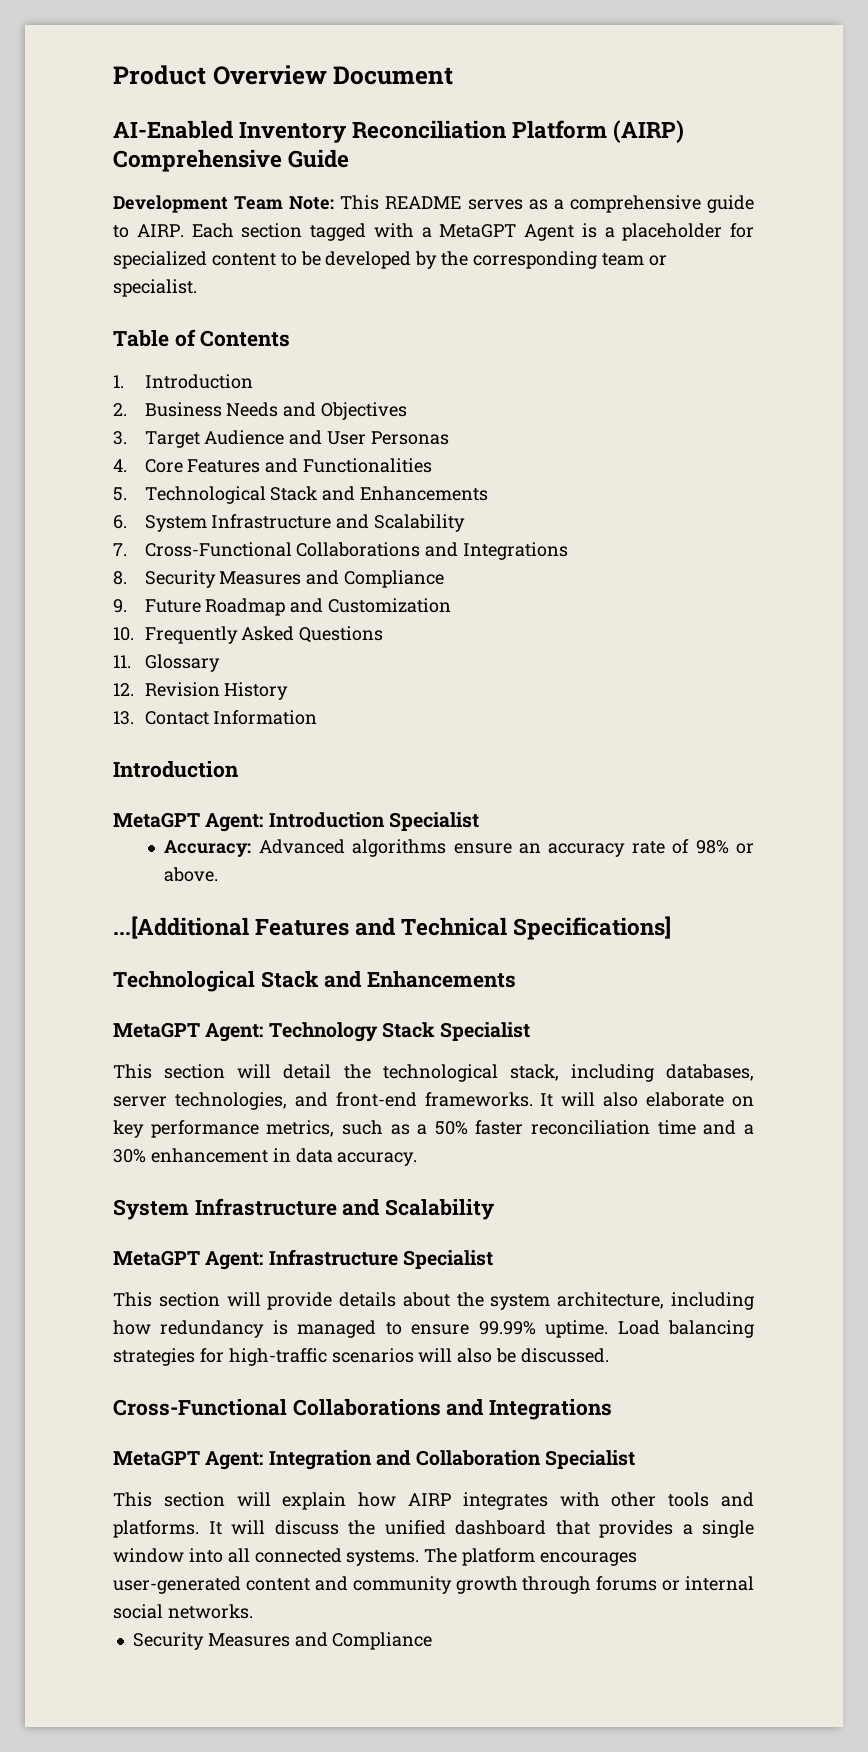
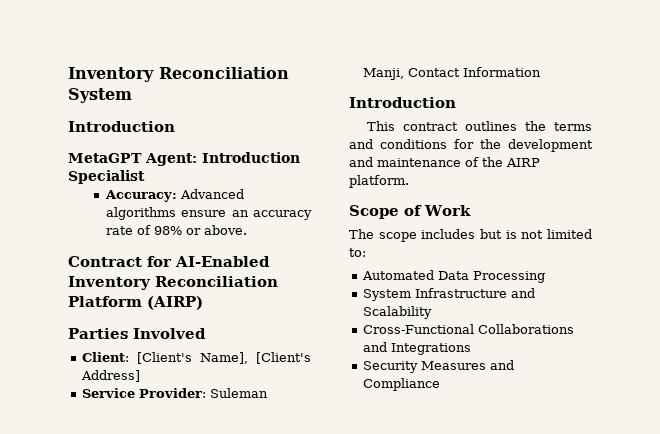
[113,65,454,85] [113,120,685,143] [113,149,350,172] [113,195,754,213] [113,223,754,241] [113,251,667,269] [113,279,197,297] [113,329,291,347] [113,374,253,389] [113,402,408,420] [113,430,450,448] [113,458,433,473] [113,486,489,504] [113,514,466,532] [113,542,569,560] [113,570,445,588] [113,598,452,616] [113,626,384,644] [113,654,220,672] [113,682,289,700] [113,710,318,725] Product Overview Document // AI-Enabled Inventory Reconciliation Platform (AIRP) Comprehensive Guide // Development Team Note: This README serves as a comprehensive guide to AIRP. Each section tagged with a MetaGPT Agent is a placeholder for specialized content to be developed by the corresponding team or specialist. // Table of Contents // 1. Introduction // 2. Business Needs and Objectives // 3. Target Audience and User Personas // 4. Core Features and Functionalities // 5. Technological Stack and Enhancements // 6. System Infrastructure and Scalability // 7. Cross-Functional Collaborations and Integrations // 8. Security Measures and Compliance // 9. Future Roadmap and Customization // 10. Frequently Asked Questions // 11. Glossary // 12. Revision History // 13. Contact Information -> [68,67,289,82] [68,88,132,103] Inventory Reconciliation System
[113,916,672,940] [113,971,517,992] [113,1022,531,1042] [113,1064,754,1082] [113,1092,755,1110] [113,1120,754,1138] [113,1148,418,1166] [113,1198,496,1220] [113,1249,493,1270] [113,1292,754,1310] [113,1320,755,1338] [113,1348,610,1366] [113,1399,613,1420] [113,1450,636,1470] [113,1492,754,1510] [113,1520,754,1538] [113,1548,638,1566] [113,1576,754,1594] [113,1604,253,1619] ...[Additional Features and Technical Specifications] // Technological Stack and Enhancements // MetaGPT Agent: Technology Stack Specialist // This section will detail the technological stack, including databases, server technologies, and front-end frameworks. It will also elaborate on key performance metrics, such as a 50% faster reconciliation time and a 30% enhancement in data accuracy. // System Infrastructure and Scalability // MetaGPT Agent: Infrastructure Specialist // This section will provide details about the system architecture, including how redundancy is managed to ensure 99.99% uptime. Load balancing strategies for high-traffic scenarios will also be discussed. // Cross-Functional Collaborations and Integrations // MetaGPT Agent: Integration and Collaboration Specialist // This section will explain how AIRP integrates with other tools and platforms. It will discuss the unified dashboard that provides a single window into all connected systems. The platform encourages user-generated content and community growth through forums or internal social networks. -> [68,256,270,267] [68,276,278,290] [68,296,203,310] [68,328,206,339] [82,352,311,364] [81,370,141,382] [82,388,269,398] [363,67,542,80] [349,97,456,108] [367,121,592,131] [349,139,593,152] [349,157,540,167] [349,175,409,188] [349,205,471,219] [349,229,592,242] [349,248,366,257] [362,270,546,283] [363,288,536,301] [363,306,433,319] [363,324,575,334] [363,342,472,355] Contract for AI-Enabled Inventory Reconciliation Platform (AIRP) // Parties Involved // Client: [Client's Name], [Client's Address] // Service Provider: Suleman Manji, Contact Information // Introduction // This contract outlines the terms and conditions for the development and maintenance of the AIRP platform. // Scope of Work // The scope includes but is not limited to: // Automated Data Processing // System Infrastructure and Scalability // Cross-Functional Collaborations and Integrations

